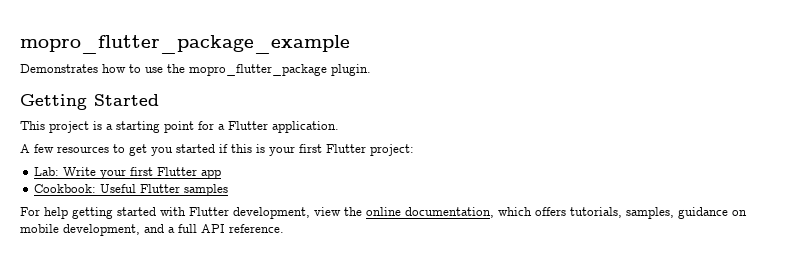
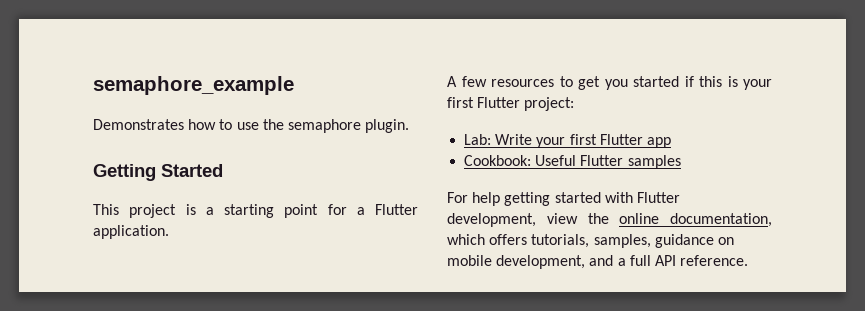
[20,35,350,54] mopro_flutter_package_example -> [93,76,294,95] semaphore_example
[189,64,327,76] mopro_flutter_package -> [287,119,361,133] semaphore

